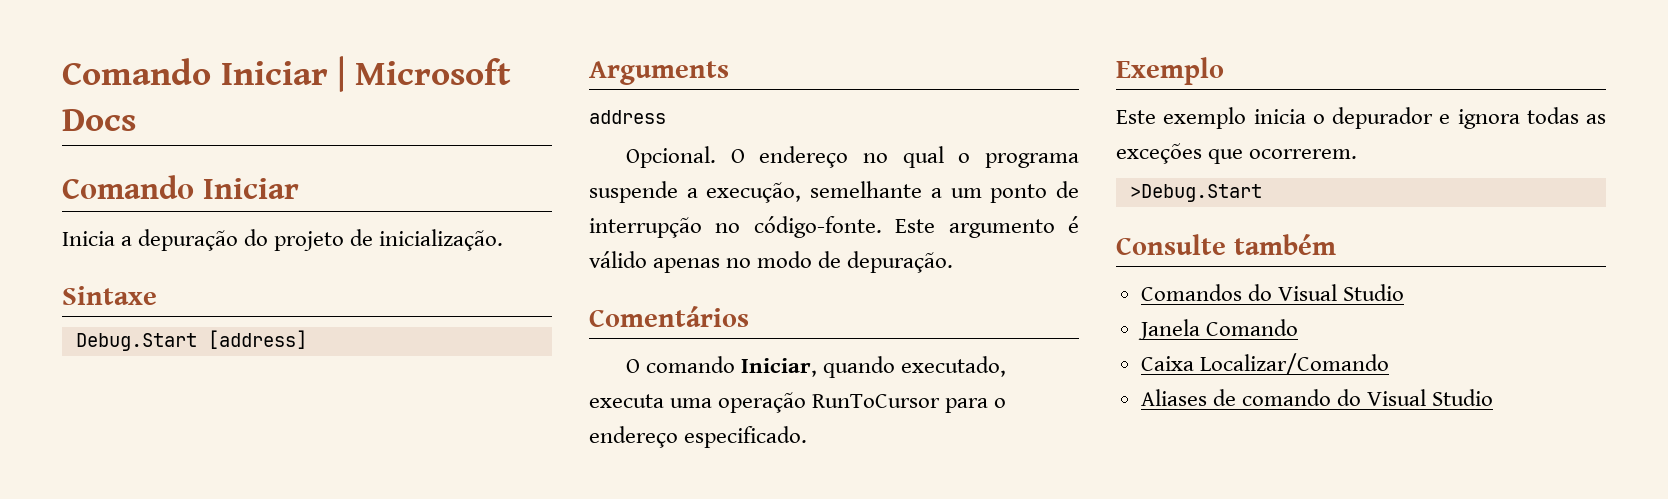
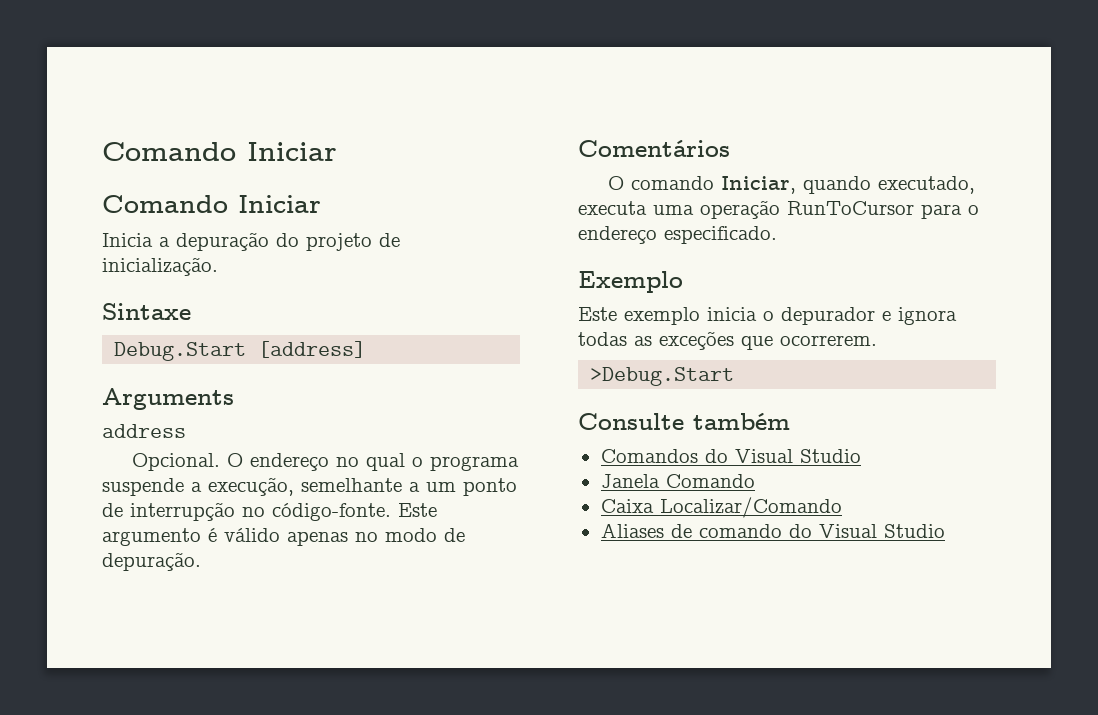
[62,56,511,92] [62,109,136,131] Comando Iniciar | Microsoft Docs -> [102,142,337,161] Comando Iniciar

